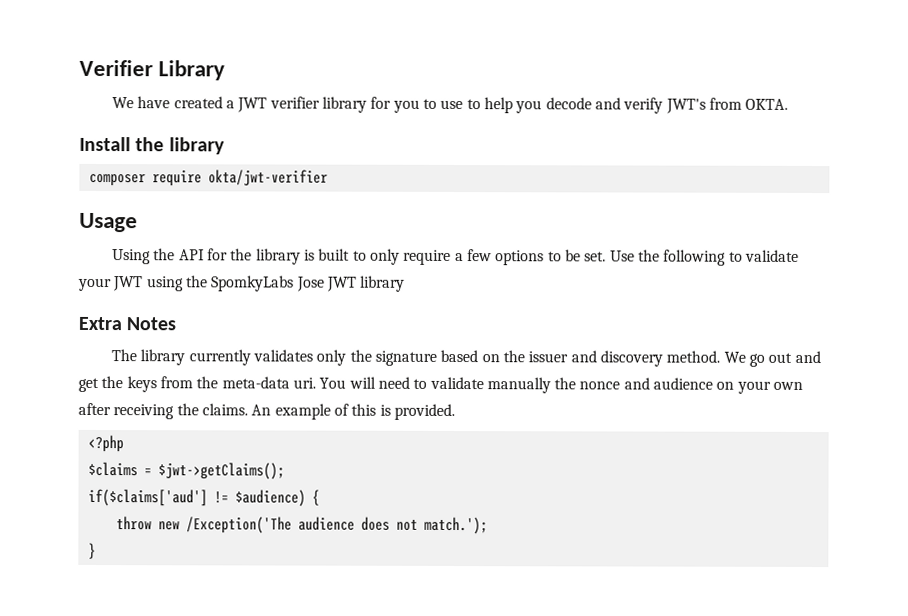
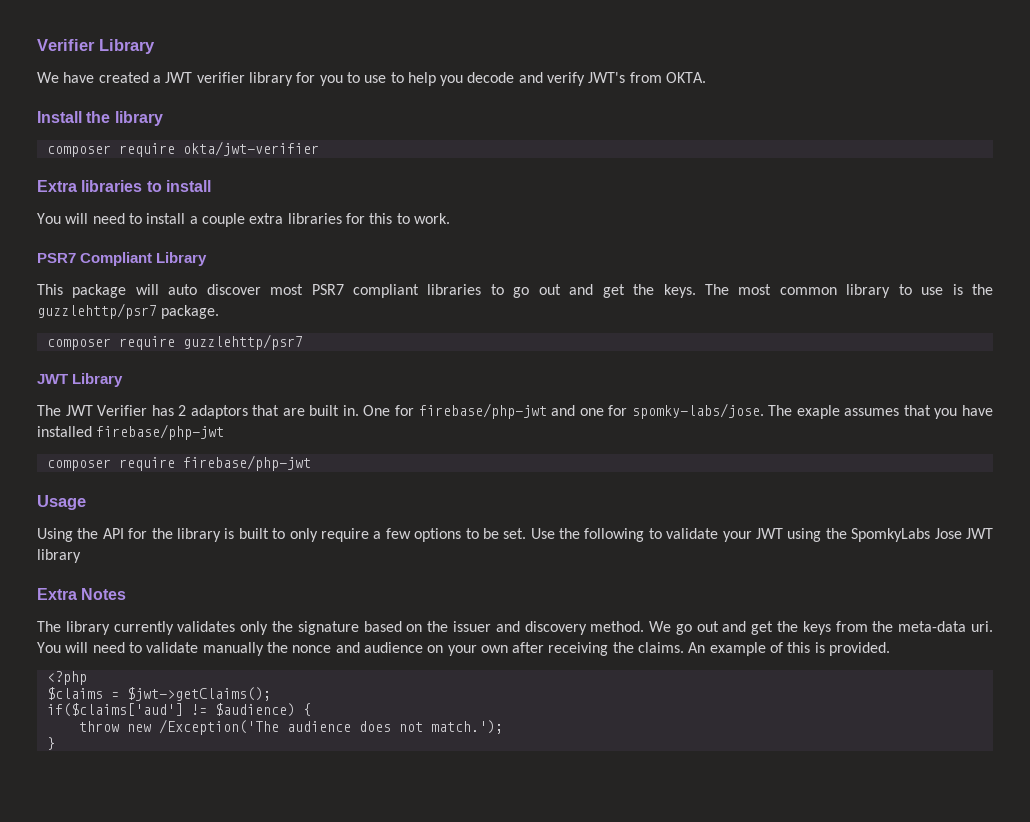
(328, 177) none -> [37,180,211,192] [37,213,450,227] [37,252,208,266] [37,284,993,298] [37,303,220,319] [46,334,303,350] [37,373,124,387] [37,403,993,419] [37,424,225,440] [46,455,311,471] // Extra libraries to install // You will need to install a couple extra libraries for this to work. // PSR7 Compliant Library // This package will auto discover most PSR7 compliant libraries to go out and get the keys. The most common library to use is the guzzlehttp/psr7 package. // composer require guzzlehttp/psr7 // JWT Library // The JWT Verifier has 2 adaptors that are built in. One for firebase/php-jwt and one for spomky-labs/jose. The exaple assumes that you have installed firebase/php-jwt // composer require firebase/php-jwt

